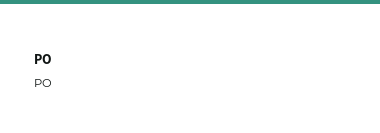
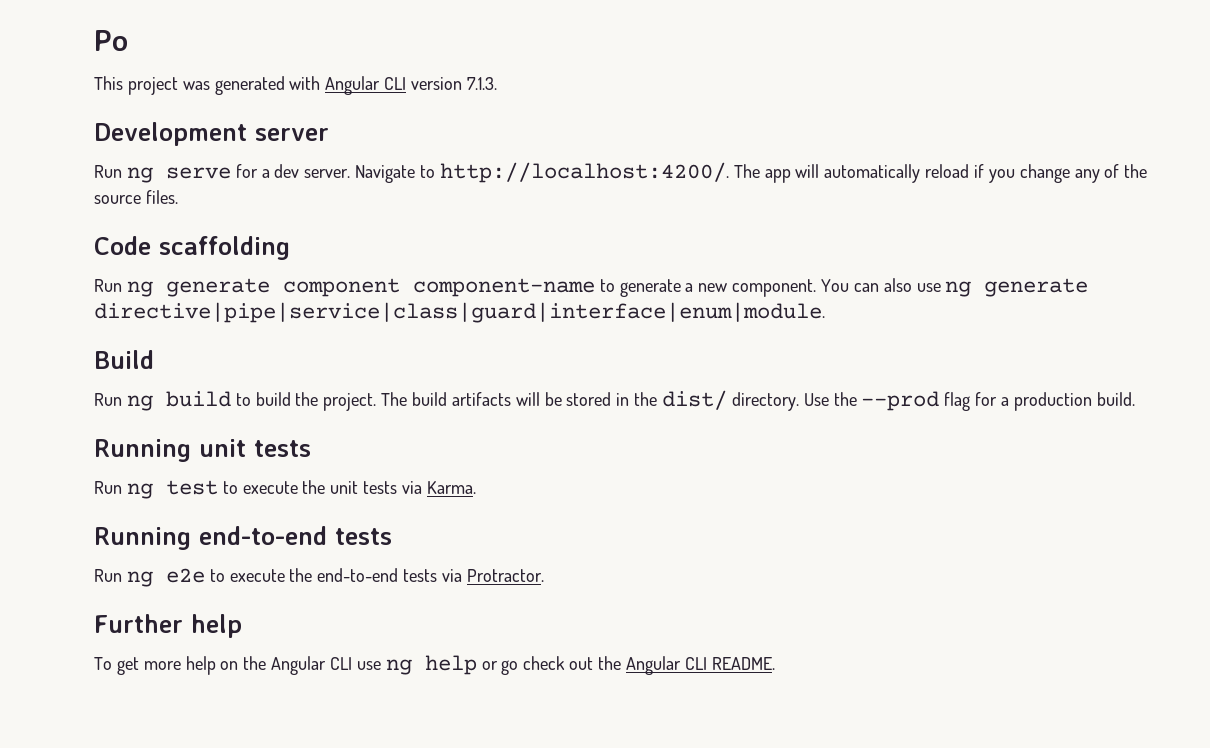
[34,54,52,64] [34,79,52,87] PO // PO -> [94,30,128,51] [94,76,497,95] [94,122,329,146] [94,162,1148,183] [94,190,178,204] [94,236,290,260] [94,278,1089,297] [94,302,825,323] [94,350,154,369] [94,390,1135,411] [94,439,311,462] [94,480,476,499] [94,526,392,550] [94,568,544,587] [94,614,242,638] [94,655,775,675] Po // This project was generated with Angular CLI version 7.1.3. // Development server // Run ng serve for a dev server. Navigate to http://localhost:4200/. The app will automatically reload if you change any of the source files. // Code scaffolding // Run ng generate component component-name to generate a new component. You can also use ng generate directive|pipe|service|class|guard|interface|enum|module. // Build // Run ng build to build the project. The build artifacts will be stored in the dist/ directory. Use the --prod flag for a production build. // Running unit tests // Run ng test to execute the unit tests via Karma. // Running end-to-end tests // Run ng e2e to execute the end-to-end tests via Protractor. // Further help // To get more help on the Angular CLI use ng help or go check out the Angular CLI README.

